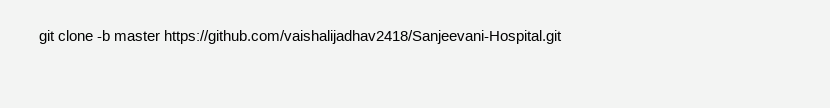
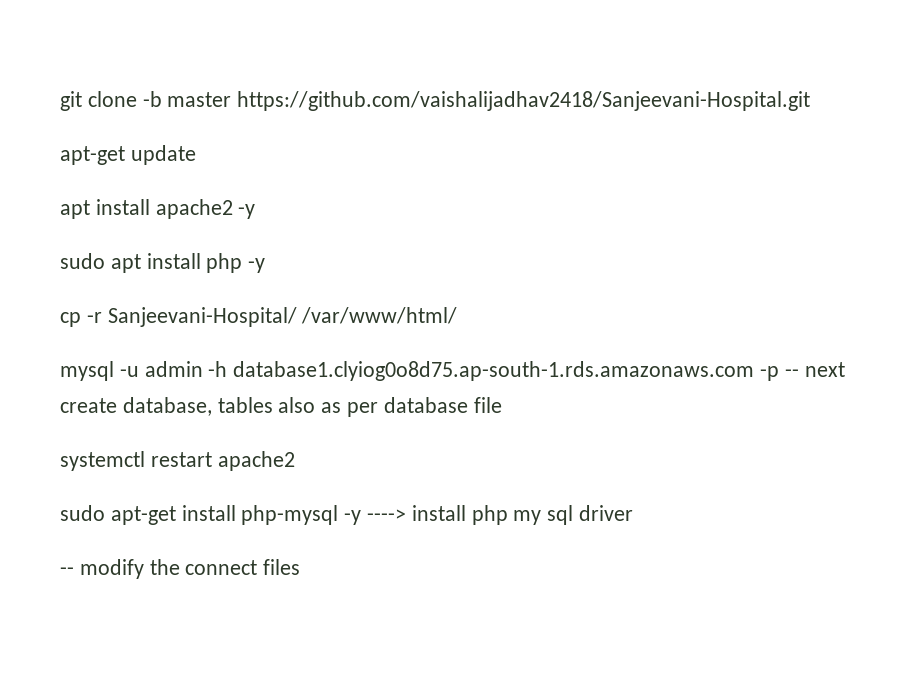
(563, 37) none -> [60,145,196,165] [60,199,256,219] [60,253,266,273] [60,307,458,327] [60,361,845,381] [60,397,502,417] [60,451,295,471] [60,505,634,525] [60,559,301,579] // apt-get update // apt install apache2 -y // sudo apt install php -y // cp -r Sanjeevani-Hospital/ /var/www/html/ // mysql -u admin -h database1.clyiog0o8d75.ap-south-1.rds.amazonaws.com -p -- next create database, tables also as per database file // systemctl restart apache2 // sudo apt-get install php-mysql -y ----> install php my sql driver // -- modify the connect files

